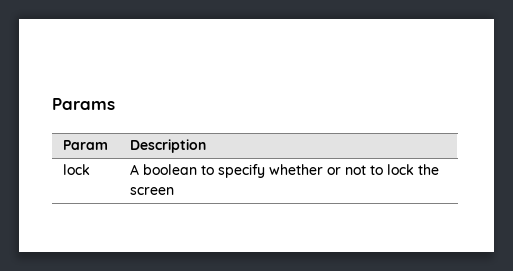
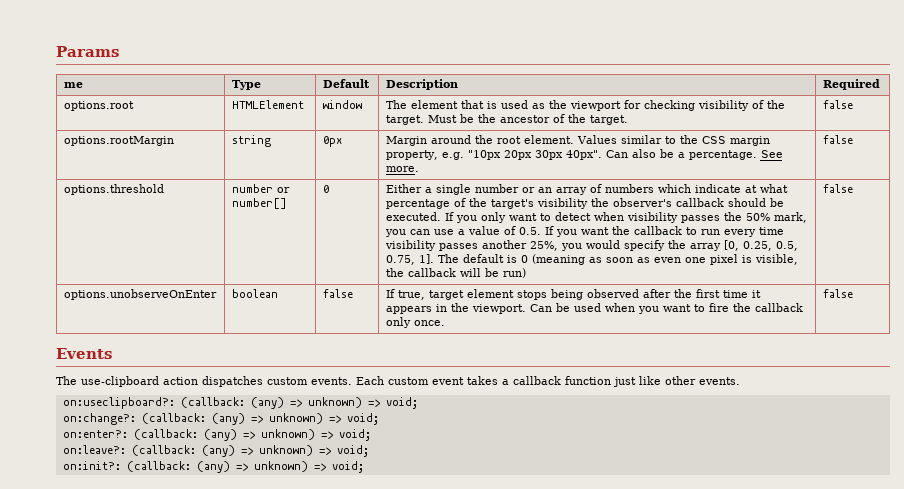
[62,140,108,150] [129,139,206,153] [62,164,90,175] [129,164,439,178] [129,187,174,195] Param | Description // lock | A boolean to specify whether or not to lock the screen -> [63,82,83,88] [231,80,261,90] [322,79,370,88] [385,79,458,90] [822,79,880,90] [63,101,134,111] [231,100,304,109] [322,100,362,109] [385,100,785,111] [385,114,628,125] [822,100,853,109] [63,136,174,146] [231,135,271,147] [322,136,342,147] [385,135,770,146] [385,149,783,160] [385,166,419,172] [822,135,853,144] [63,184,164,195] [231,184,290,193] [231,198,287,209] [322,185,329,193] [385,184,788,195] [385,198,784,209] [385,212,807,223] [384,226,784,237] [384,240,798,251] [385,254,798,265] [385,268,526,278] [822,184,853,193] [63,289,217,300] [231,289,278,298] [322,289,353,298] [385,289,761,300] [385,303,803,314] [385,317,445,328] [822,289,853,298] [56,348,112,359] [56,376,740,387] [62,397,418,409] [62,413,379,425] [62,429,371,441] [62,445,369,457] [62,461,364,473] me | Type | Default | Description | Required // options.root | HTMLElement | window | The element that is used as the viewport for checking visibility of the target. Must be the ancestor of the target. | false // options.rootMargin | string | 0px | Margin around the root element. Values similar to the CSS margin property, e.g. "10px 20px 30px 40px". Can also be a percentage. See more. | false // options.threshold | number or number[] | 0 | Either a single number or an array of numbers which indicate at what percentage of the target's visibility the observer's callback should be executed. If you only want to detect when visibility passes the 50% mark, you can use a value of 0.5. If you want the callback to run every time visibility passes another 25%, you would specify the array [0, 0.25, 0.5, 0.75, 1]. The default is 0 (meaning as soon as even one pixel is visible, the callback will be run) | false // options.unobserveOnEnter | boolean | false | If true, target element stops being observed after the first time it appears in the viewport. Can be used when you want to fire the callback only once. | false // Events // The use-clipboard action dispatches custom events. Each custom event takes a callback function just like other events. // on:useclipboard?: (callback: (any) => unknown) => void; // on:change?: (callback: (any) => unknown) => void; // on:enter?: (callback: (any) => unknown) => void; // on:leave?: (callback: (any) => unknown) => void; // on:init?: (callback: (any) => unknown) => void;

